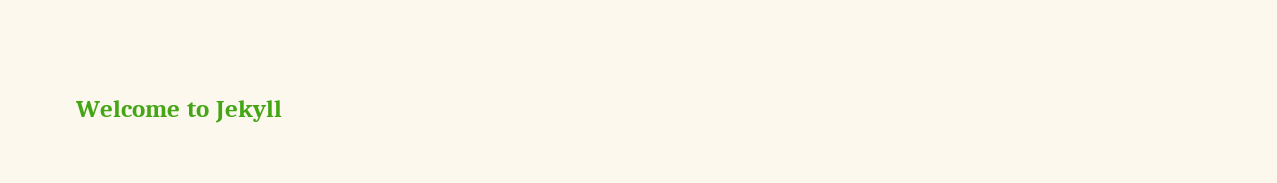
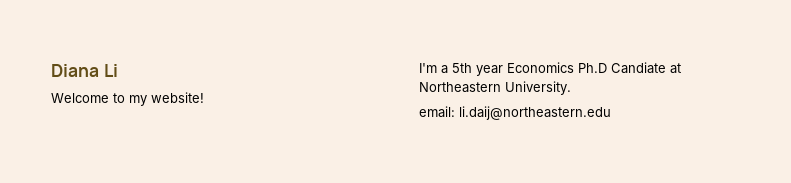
[75,100,282,123] Welcome to Jekyll -> [51,64,118,77] [51,92,204,106] [419,62,681,76] [419,81,571,95] [419,106,611,120] Diana Li // Welcome to my website! // I'm a 5th year Economics Ph.D Candiate at Northeastern University. // email: li.daij@northeastern.edu

